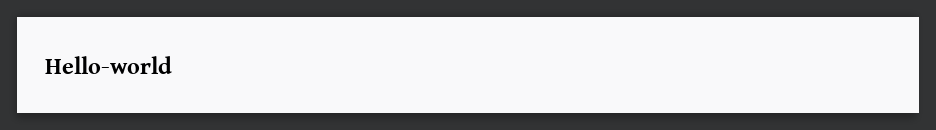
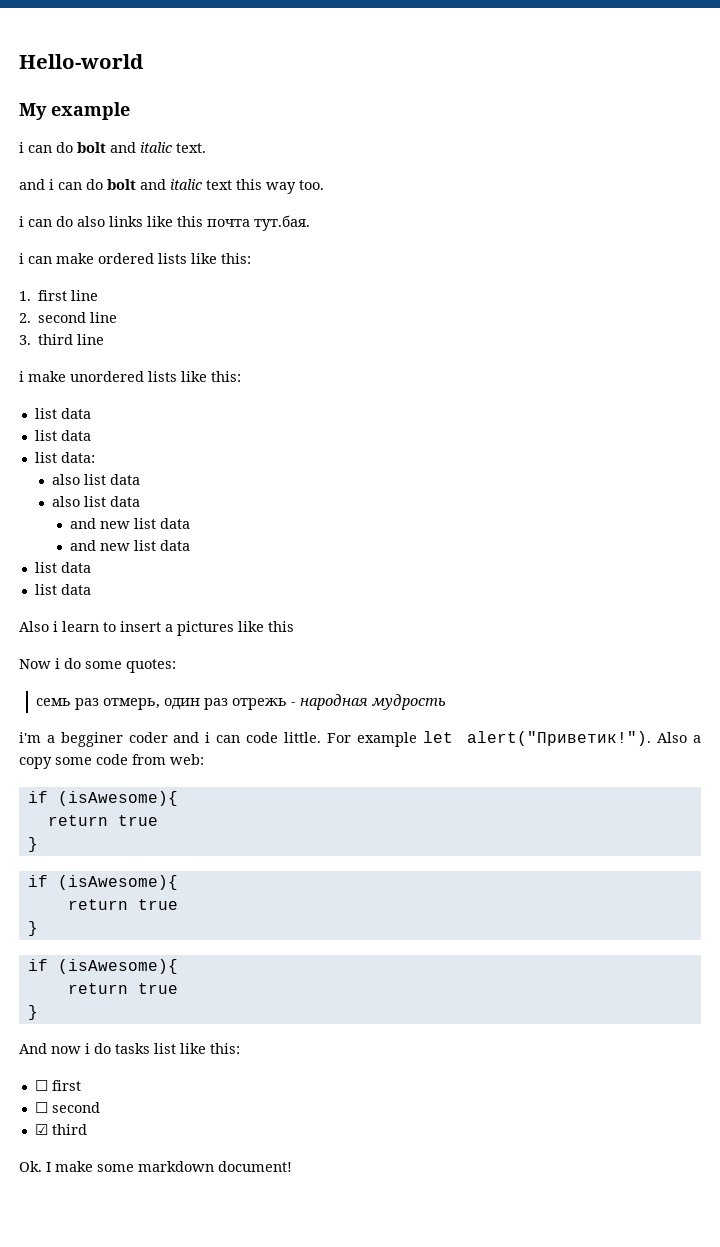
(172, 65) none -> [19,102,130,120] [19,142,206,153] [19,179,324,194] [19,215,310,231] [19,253,251,264] [19,290,99,301] [19,312,118,323] [19,334,105,345] [19,371,241,382] [34,408,91,419] [34,430,91,441] [34,452,95,463] [52,474,141,485] [52,496,141,507] [69,518,190,529] [69,540,190,551] [34,562,91,573] [34,584,91,595] [19,621,294,636] [19,658,176,673] [36,694,447,710] [19,731,701,747] [19,754,204,769] [27,791,178,806] [47,815,158,826] [27,837,38,852] [27,875,178,890] [67,899,178,910] [27,921,38,936] [27,959,178,974] [67,983,178,994] [27,1005,38,1020] [19,1043,240,1054] [34,1080,81,1091] [34,1102,100,1113] [34,1124,87,1135] [19,1161,292,1172] // My example // i can do bolt and italic text. // and i can do bolt and italic text this way too. // i can do also links like this почта тут.бая. // i can make ordered lists like this: // 1. first line // 2. second line // 3. third line // i make unordered lists like this: // list data // list data // list data: // also list data // also list data // and new list data // and new list data // list data // list data // Also i learn to insert a pictures like this // Now i do some quotes: // семь раз отмерь, один раз отрежь - народная мудрость // i'm a begginer coder and i can code little. For example let alert("Приветик!"). Also a copy some code from web: // if (isAwesome){ // return true // } // if (isAwesome){ // return true // } // if (isAwesome){ // return true // } // And now i do tasks list like this: // ☐ first // ☐ second // ☑ third // Ok. I make some markdown document!

